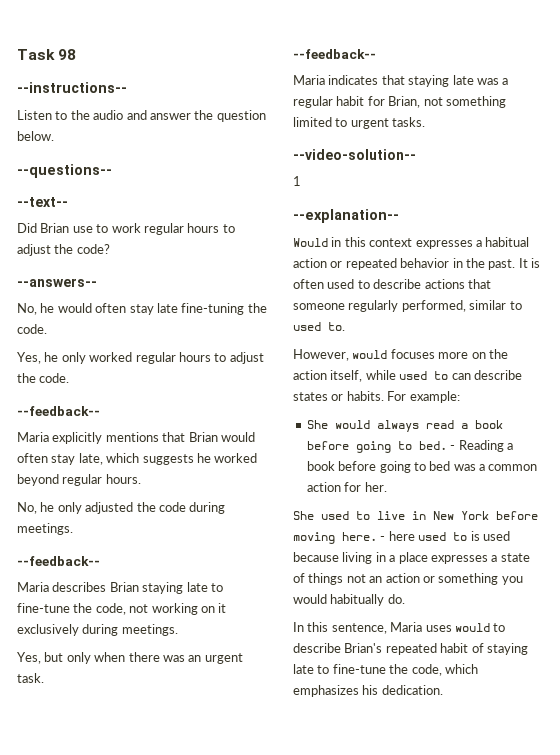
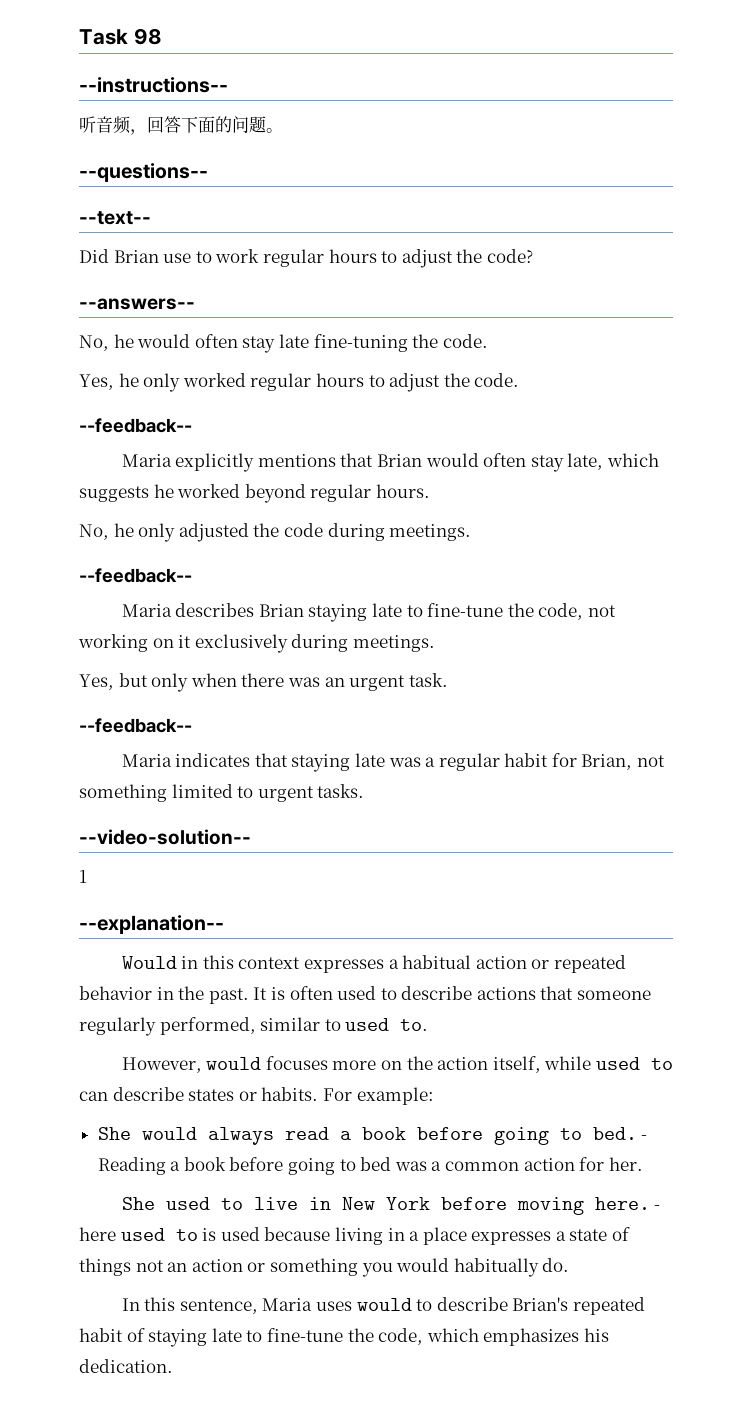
[17,110,266,122] [17,131,54,141] Listen to the audio and answer the question below. -> [79,116,283,135] 听音频，回答下面的问题。

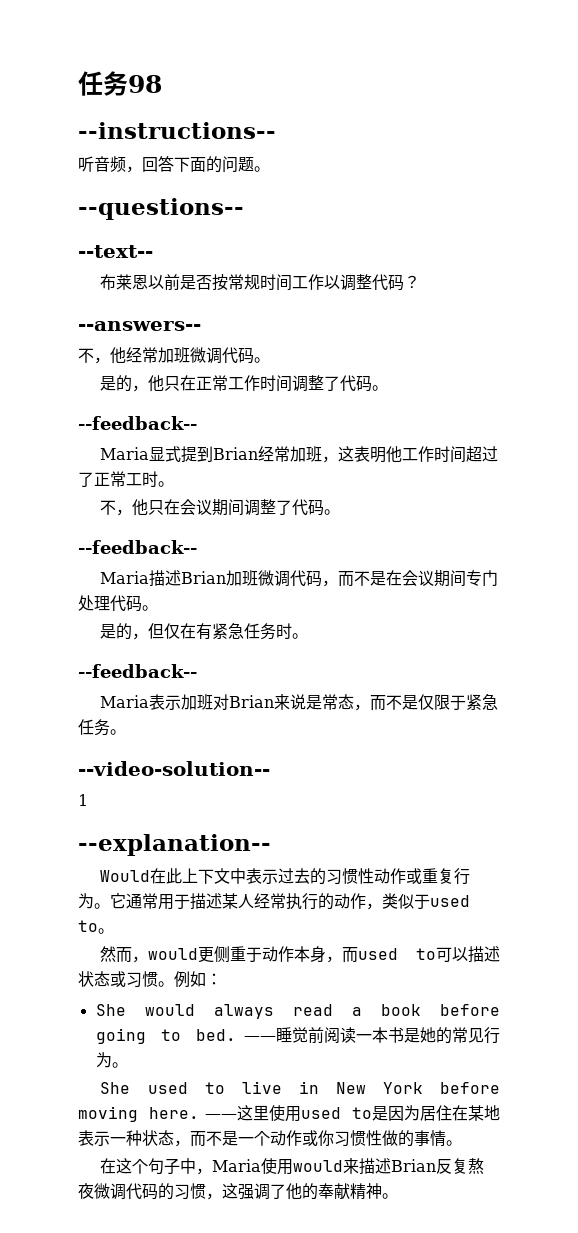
[79,29,128,45] Task -> [78,71,128,96] 任务
[79,249,533,268] [79,298,195,310] [79,334,488,353] [79,373,520,392] [79,418,192,433] [121,453,659,472] [79,484,430,503] [79,523,472,542] [79,568,192,583] [121,603,616,622] [78,634,435,653] [79,673,448,692] [79,718,192,733] [121,753,666,772] [79,784,365,802] [79,829,251,845] [79,870,87,883] [79,915,224,934] [121,955,626,973] [79,986,652,1004] [79,1017,429,1036] [121,1056,673,1073] [79,1087,434,1105] Did Brian use to work regular hours to adjust the code? // --answers-- // No, he would often stay late fine-tuning the code. // Yes, he only worked regular hours to adjust the code. // --feedback-- // Maria explicitly mentions that Brian would often stay late, which suggests he worked beyond regular hours. // No, he only adjusted the code during meetings. // --feedback-- // Maria describes Brian staying late to fine-tune the code, not working on it exclusively during meetings. // Yes, but only when there was an urgent task. // --feedback-- // Maria indicates that staying late was a regular habit for Brian, not something limited to urgent tasks. // --video-solution-- // 1 // --explanation-- // Would in this context expresses a habitual action or repeated behavior in the past. It is often used to describe actions that someone regularly performed, similar to used to. // However, would focuses more on the action itself, while used to can describe states or habits. For example: -> [100,274,421,291] [78,321,201,331] [78,347,270,364] [100,375,389,392] [78,416,197,430] [100,446,499,463] [78,471,174,487] [100,499,341,516] [78,540,197,554] [100,570,499,587] [78,595,158,612] [100,622,309,640] [78,664,197,678] [100,693,499,711] [78,719,126,736] [78,761,270,776] [78,794,88,806] [78,834,271,856] [100,868,471,885] [78,893,470,910] [78,920,114,934] [100,946,500,963] [78,971,222,988] 布莱恩以前是否按常规时间工作以调整代码？ // --answers-- // 不，他经常加班微调代码。 // 是的，他只在正常工作时间调整了代码。 // --feedback-- // Maria显式提到Brian经常加班，这表明他工作时间超过了正常工时。 // 不，他只在会议期间调整了代码。 // --feedback-- // Maria描述Brian加班微调代码，而不是在会议期间专门处理代码。 // 是的，但仅在有紧急任务时。 // --feedback-- // Maria表示加班对Brian来说是常态，而不是仅限于紧急任务。 // --video-solution-- // 1 // --explanation-- // Would在此上下文中表示过去的习惯性动作或重复行为。它通常用于描述某人经常执行的动作，类似于used to。 // 然而，would更侧重于动作本身，而used to可以描述状态或习惯。例如：
[641,1135,648,1140] [97,1157,643,1175] - Reading a book before going to bed was a common action for her. -> [243,1027,500,1044] [95,1052,128,1068] ——睡觉前阅读一本书是她的常见行为。
[654,1205,661,1210] [79,1227,631,1245] [79,1258,570,1277] [121,1297,645,1315] [79,1328,609,1347] [79,1359,173,1373] - here used to is used because living in a place expresses a state of things not an action or something you would habitually do. // In this sentence, Maria uses would to describe Brian's repeated habit of staying late to fine-tune the code, which emphasizes his dedication. -> [204,1105,500,1122] [78,1130,462,1147] [100,1158,485,1175] [78,1183,398,1200] ——这里使用used to是因为居住在某地表示一种状态，而不是一个动作或你习惯性做的事情。 // 在这个句子中，Maria使用would来描述Brian反复熬夜微调代码的习惯，这强调了他的奉献精神。

